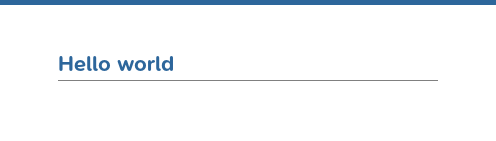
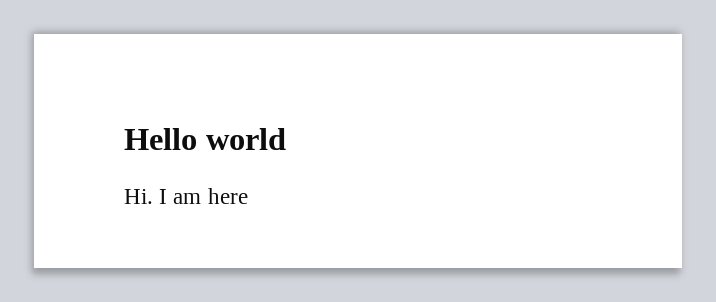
(174, 63) none -> [124,188,248,204] // Hi. I am here

